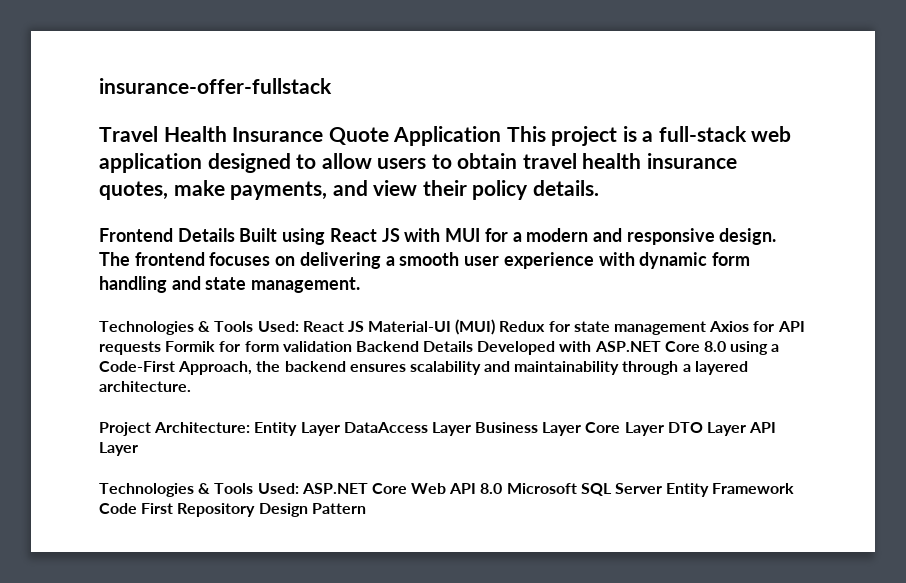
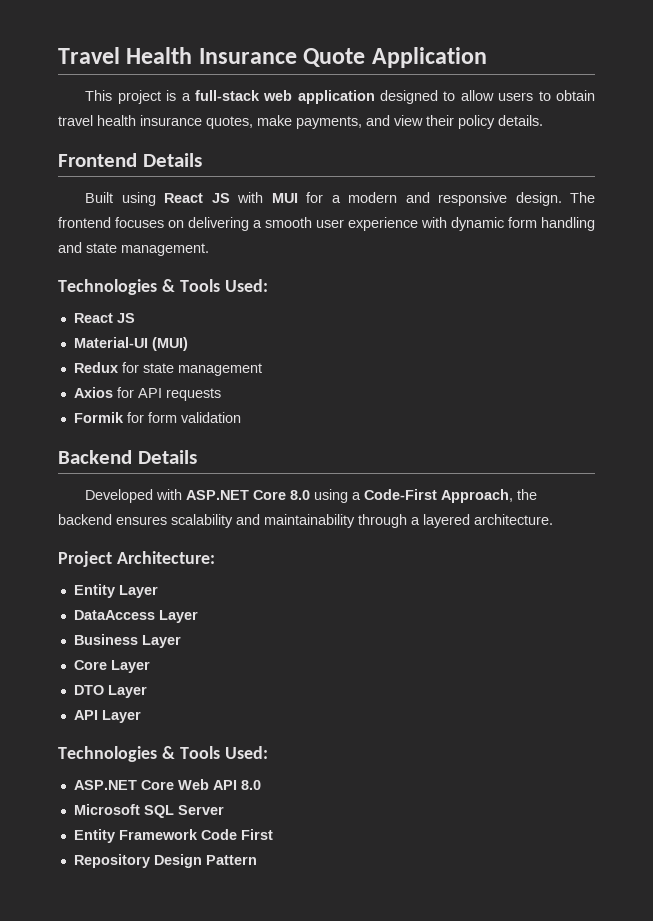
[99,78,332,94] insurance-offer-fullstack // -> (58, 55) none
(502, 136) none -> (487, 57) //
(235, 235) none -> (202, 160) //
[302,321,364,332] React JS -> [73,313,135,323] // React JS //
(496, 327) none -> (188, 344) //
(707, 328) none -> (262, 369) //
(161, 348) none -> (221, 394) //
(352, 346) none -> (241, 417) //
(474, 346) none -> (197, 457) //
(251, 427) none -> (215, 557) //
(340, 429) none -> (158, 591) //
(471, 429) none -> (198, 616) //
(582, 429) none -> (181, 641) //
(664, 429) none -> (150, 666) //
(747, 429) none -> (147, 691) //
(299, 488) none -> (268, 752) //
(503, 488) none -> (261, 785) //
(663, 488) none -> (224, 810) //
(174, 508) none -> (273, 834) //

